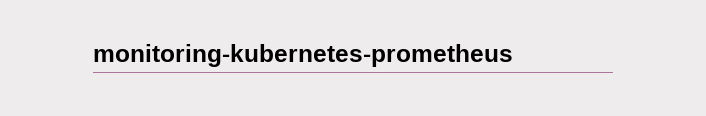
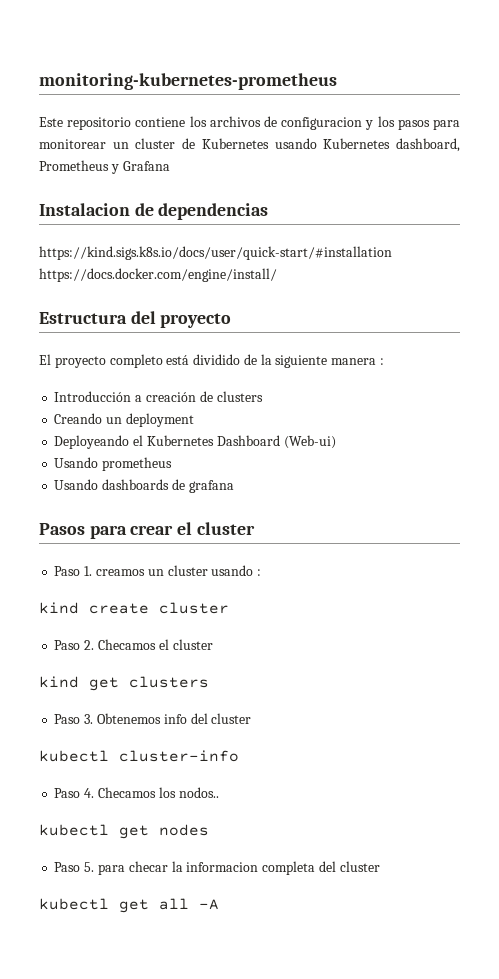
(513, 55) none -> [39,116,460,130] [39,138,460,152] [39,160,170,174] [39,203,269,220] [39,246,392,260] [39,268,277,282] [39,311,232,328] [39,354,385,368] [54,391,263,402] [54,413,194,427] [54,435,336,449] [54,457,173,471] [54,479,234,493] [39,522,255,539] [54,565,262,576] [39,602,229,614] [54,639,213,650] [39,676,209,691] [54,713,252,724] [39,750,239,762] [54,787,219,798] [39,824,209,839] [54,861,380,875] [39,898,219,913] // Este repositorio contiene los archivos de configuracion y los pasos para monitorear un cluster de Kubernetes usando Kubernetes dashboard, Prometheus y Grafana // Instalacion de dependencias // https://kind.sigs.k8s.io/docs/user/quick-start/#installation https://docs.docker.com/engine/install/ // Estructura del proyecto // El proyecto completo está dividido de la siguiente manera : // Introducción a creación de clusters // Creando un deployment // Deployeando el Kubernetes Dashboard (Web-ui) // Usando prometheus // Usando dashboards de grafana // Pasos para crear el cluster // Paso 1. creamos un cluster usando : // kind create cluster // Paso 2. Checamos el cluster // kind get clusters // Paso 3. Obtenemos info del cluster // kubectl cluster-info // Paso 4. Checamos los nodos.. // kubectl get nodes // Paso 5. para checar la informacion completa del cluster // kubectl get all -A

